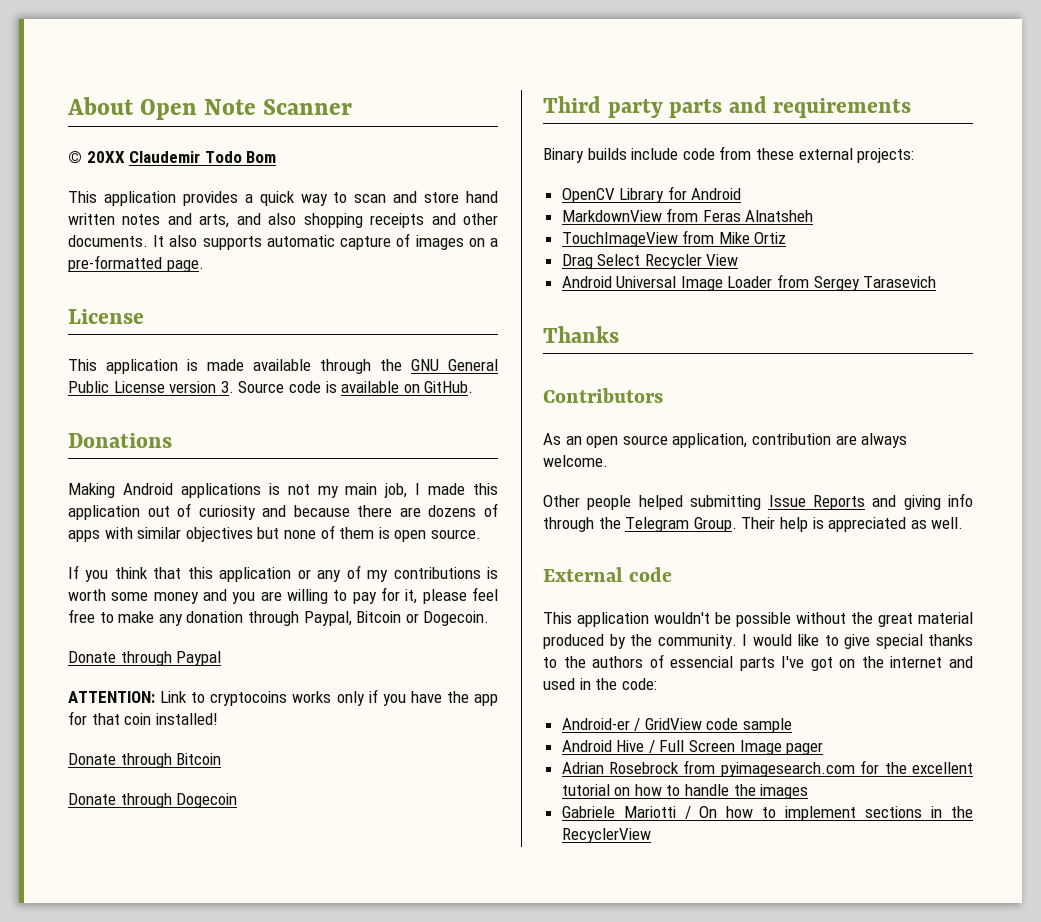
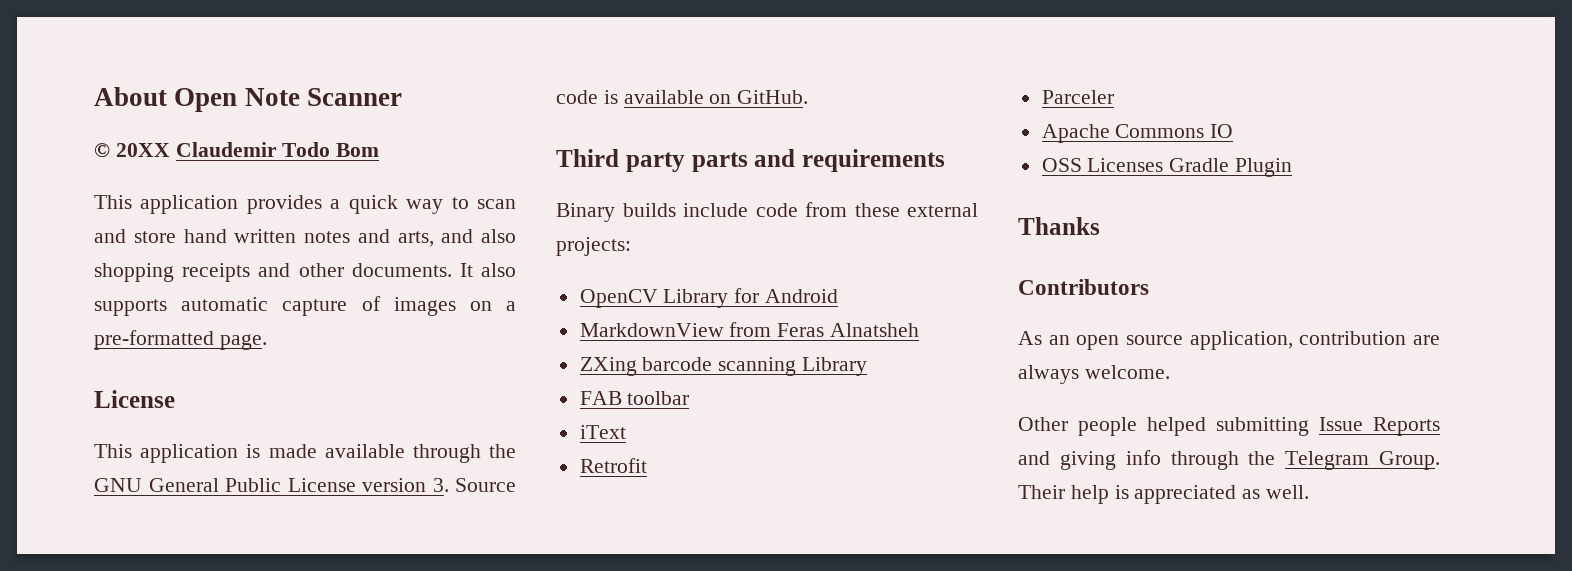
[68,433,172,448] [68,483,498,498] [68,503,498,520] [68,525,481,542] [68,565,498,582] [68,587,498,604] [68,609,490,626] [68,651,222,666] [68,689,499,706] [68,711,218,725] [68,753,222,768] [68,793,238,808] // Donations // Making Android applications is not my main job, I made this application out of curiosity and because there are dozens of apps with similar objectives but none of them is open source. // If you think that this application or any of my contributions is worth some money and you are willing to pay for it, please feel free to make any donation through Paypal, Bitcoin or Dogecoin. // Donate through Paypal // ATTENTION: Link to cryptocoins works only if you have the app for that coin installed! // Donate through Bitcoin // Donate through Dogecoin -> (809, 97) none
[561,230,787,247] [561,254,739,269] [561,274,937,291] TouchImageView from Mike Ortiz // Drag Select Recycler View // Android Universal Image Loader from Sergey Tarasevich -> [579,357,868,376] [579,391,690,405] [579,425,626,439] [579,458,647,473] [1041,90,1114,104] [1041,124,1234,143] [1041,158,1293,177] ZXing barcode scanning Library // FAB toolbar // iText // Retrofit // Parceler // Apache Commons IO // OSS Licenses Gradle Plugin
[543,567,673,582] [543,612,973,627] [543,634,973,649] [543,654,973,671] [543,678,657,690] [561,718,793,733] [561,740,824,755] [561,760,973,777] [561,784,809,799] [561,806,973,821] [561,828,651,843] // External code // This application wouldn't be possible without the great material produced by the community. I would like to give special thanks to the authors of essencial parts I've got on the internet and used in the code: // Android-er / GridView code sample // Android Hive / Full Screen Image pager // Adrian Rosebrock from pyimagesearch.com for the excellent tutorial on how to handle the images // Gabriele Mariotti / On how to implement sections in the RecyclerView -> (1310, 492) none

